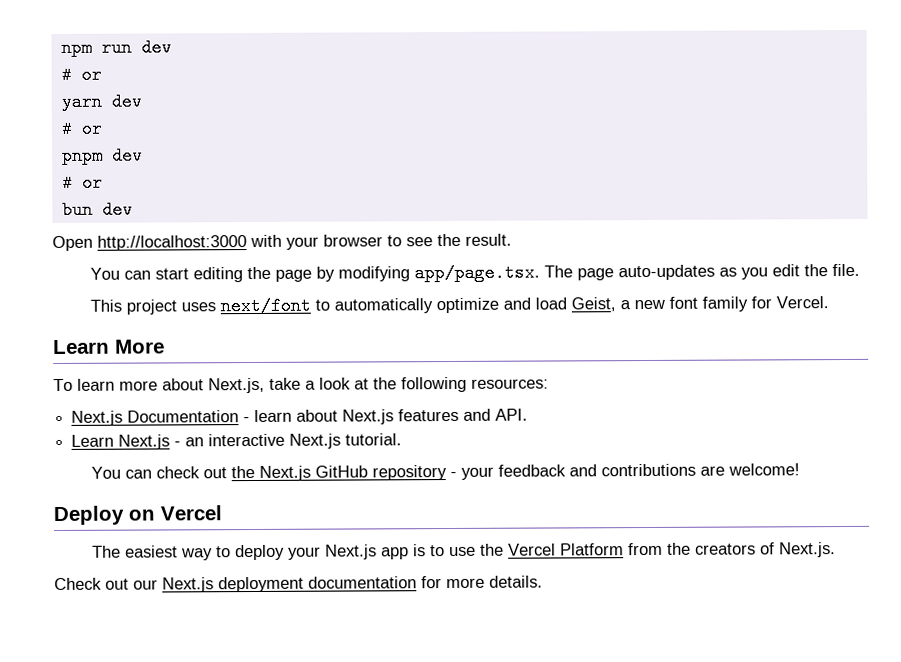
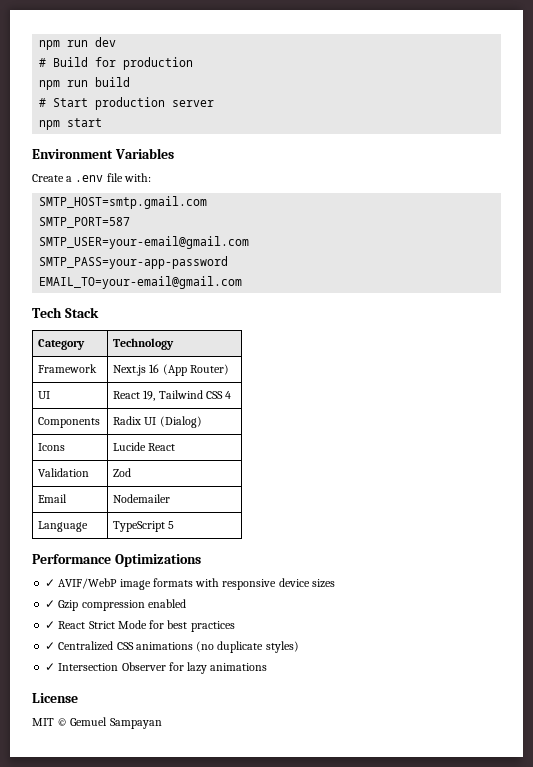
[80,65,102,84] [60,92,142,111] [60,119,103,138] [61,146,143,165] [61,173,103,192] [61,200,133,219] [52,233,512,252] [90,263,861,283] [90,296,830,316] [53,339,165,355] [53,376,549,394] [71,408,529,426] [71,433,403,450] [91,463,801,481] [53,505,222,526] [92,542,837,561] [54,575,543,593] or // yarn dev // # or // pnpm dev // # or // bun dev // Open http://localhost:3000 with your browser to see the result. // You can start editing the page by modifying app/page.tsx. The page auto-updates as you edit the file. // This project uses next/font to automatically optimize and load Geist, a new font family for Vercel. // Learn More // To learn more about Next.js, take a look at the following resources: // Next.js Documentation - learn about Next.js features and API. // Learn Next.js - an interactive Next.js tutorial. // You can check out the Next.js GitHub repository - your feedback and contributions are welcome! // Deploy on Vercel // The easiest way to deploy your Next.js app is to use the Vercel Platform from the creators of Next.js. // Check out our Next.js deployment documentation for more details. -> [53,57,194,70] [39,77,131,90] [39,97,215,110] [39,118,103,130] [32,148,174,159] [32,173,151,182] [39,196,208,209] [39,217,131,228] [39,236,250,249] [39,256,229,269] [39,276,243,289] [32,307,99,318] [38,339,86,350] [113,338,175,350] [38,364,98,373] [113,364,229,376] [38,391,51,399] [113,390,232,401] [38,417,101,428] [113,416,202,428] [38,443,66,451] [113,442,176,451] [38,468,90,477] [113,468,132,477] [38,494,68,503] [113,494,171,503] [38,521,89,532] [113,521,175,532] [32,554,201,567] [45,578,335,590] [45,599,186,611] [45,620,235,632] [45,641,299,653] [45,662,268,674] [32,693,78,703] [32,717,162,729] Build for production // npm run build // # Start production server // npm start // Environment Variables // Create a .env file with: // SMTP_HOST=smtp.gmail.com // SMTP_PORT=587 // SMTP_USER=your-email@gmail.com // SMTP_PASS=your-app-password // EMAIL_TO=your-email@gmail.com // Tech Stack // Category | Technology // Framework | Next.js 16 (App Router) // UI | React 19, Tailwind CSS 4 // Components | Radix UI (Dialog) // Icons | Lucide React // Validation | Zod // Email | Nodemailer // Language | TypeScript 5 // Performance Optimizations // ✓ AVIF/WebP image formats with responsive device sizes // ✓ Gzip compression enabled // ✓ React Strict Mode for best practices // ✓ Centralized CSS animations (no duplicate styles) // ✓ Intersection Observer for lazy animations // License // MIT © Gemuel Sampayan

